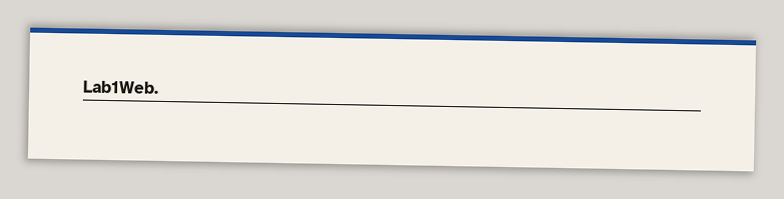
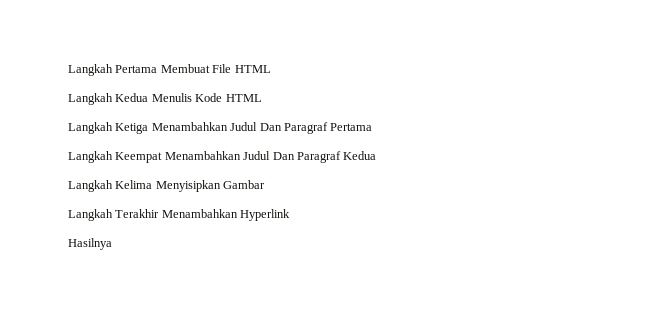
[83,80,159,94] Lab1Web. -> [68,64,271,76] [68,93,262,105] [68,122,373,134] [68,151,377,163] [68,180,266,192] [68,209,291,221] [68,238,112,250] Langkah Pertama Membuat File HTML // Langkah Kedua Menulis Kode HTML // Langkah Ketiga Menambahkan Judul Dan Paragraf Pertama // Langkah Keempat Menambahkan Judul Dan Paragraf Kedua // Langkah Kelima Menyisipkan Gambar // Langkah Terakhir Menambahkan Hyperlink // Hasilnya

